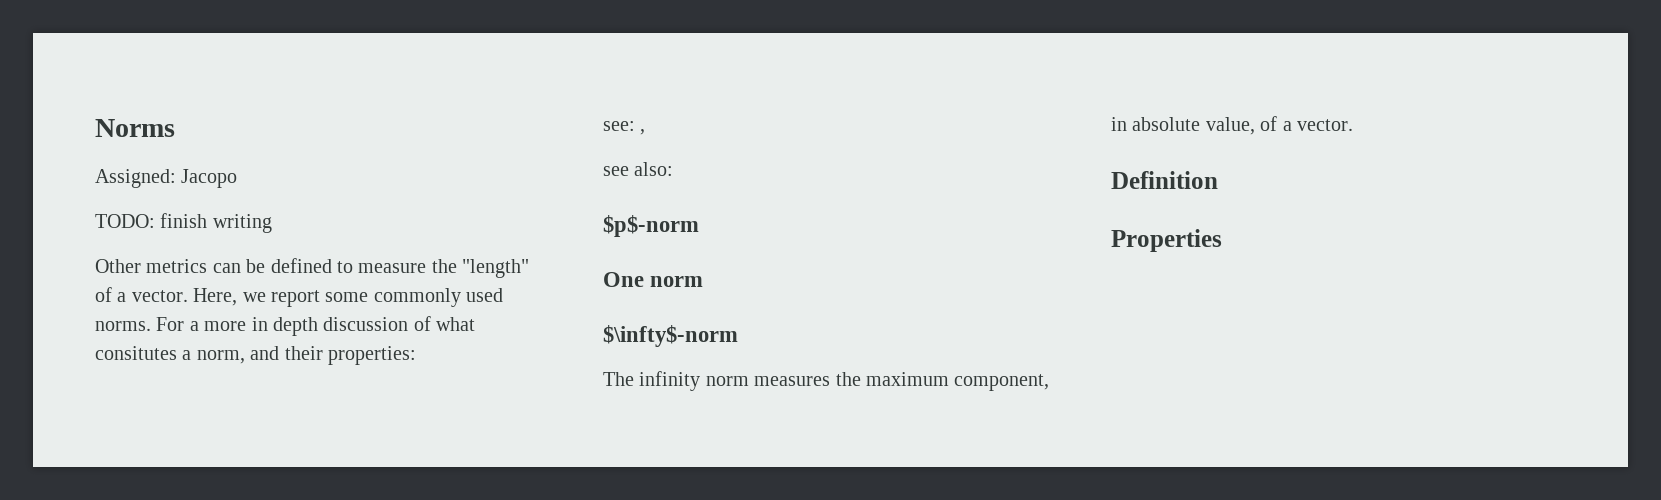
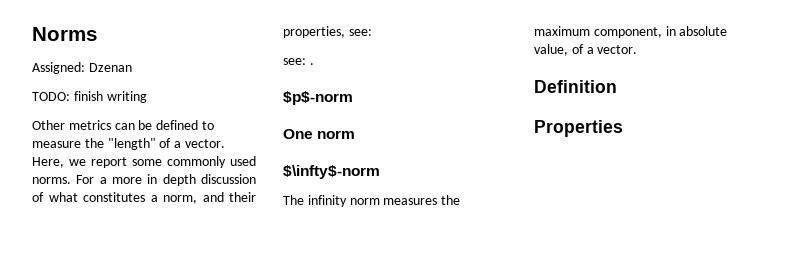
[181,169,238,188] Jacopo -> [88,63,132,72] Dzenan
[95,346,177,360] consitutes -> [83,192,145,202] constitutes
[328,346,416,365] [603,121,646,135] [603,162,674,176] properties: // see: , // see also: -> [283,26,372,38] [283,58,314,65] properties, see: // see: .

